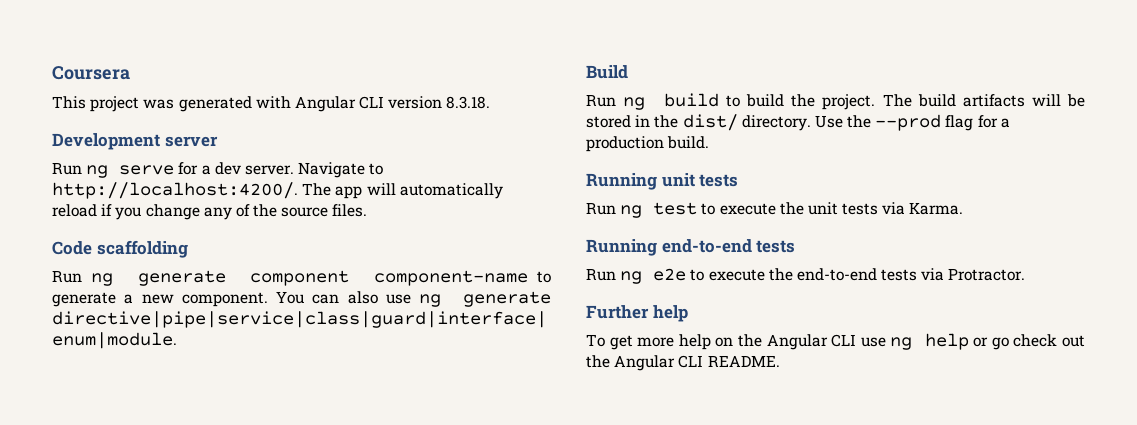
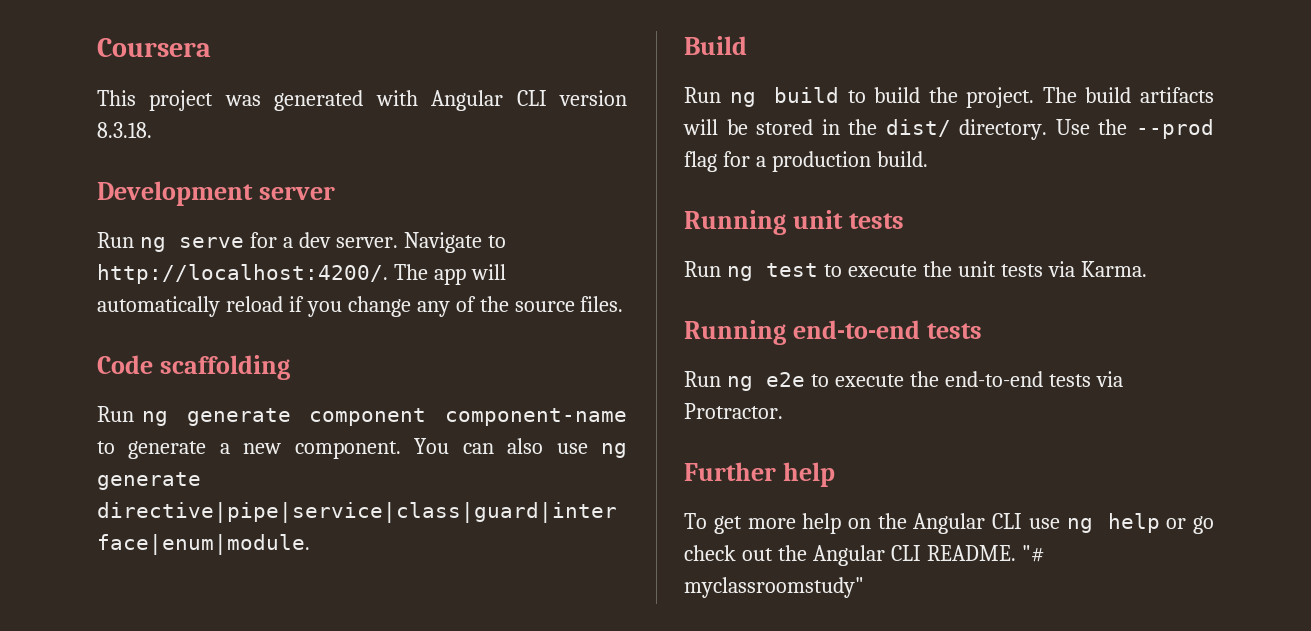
(780, 361) none -> [1021,545,1045,562] [684,577,864,598] "# myclassroomstudy"

